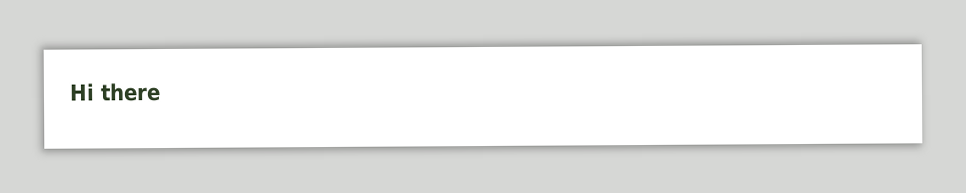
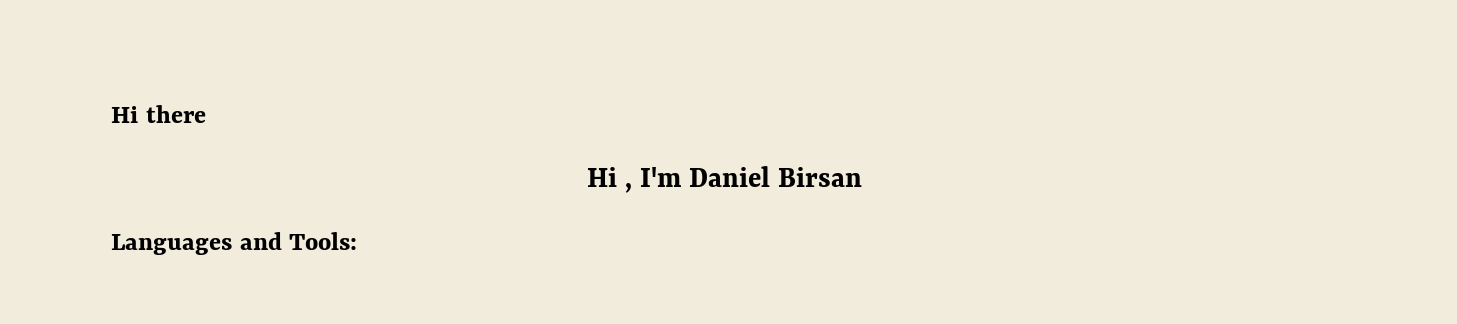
(161, 92) none -> [586,166,863,193] [111,232,358,255] // Hi , I'm Daniel Birsan // Languages and Tools:

